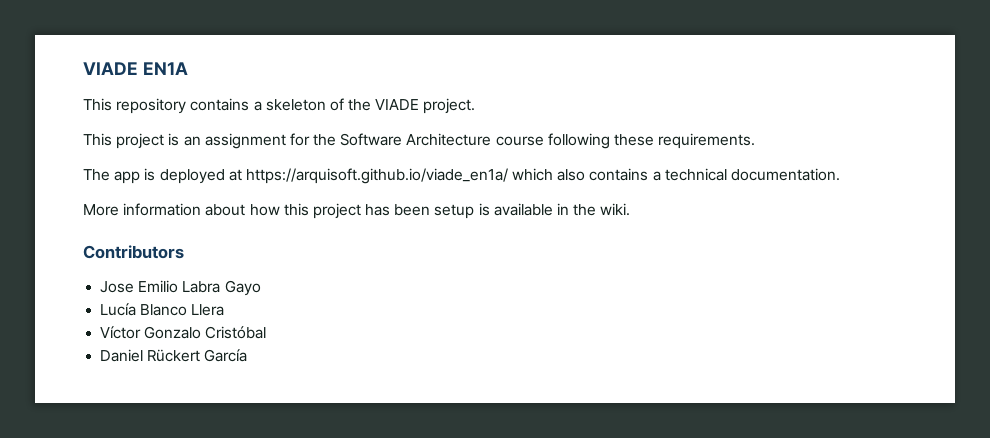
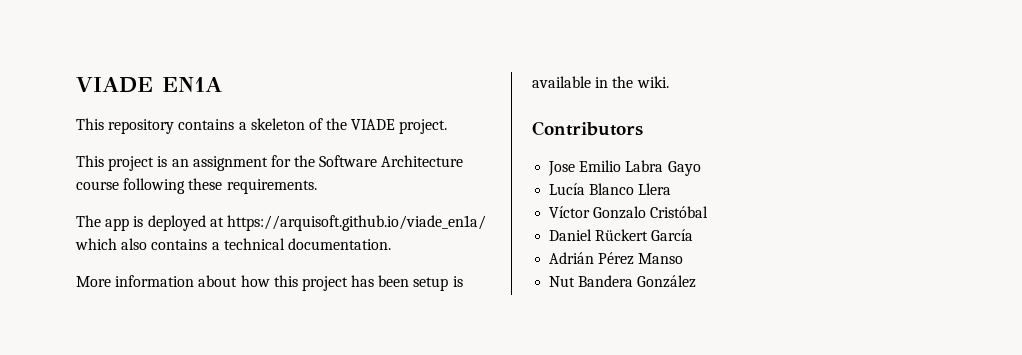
(248, 355) none -> [549,252,684,265] [549,275,697,288] // Adrián Pérez Manso // Nut Bandera González

